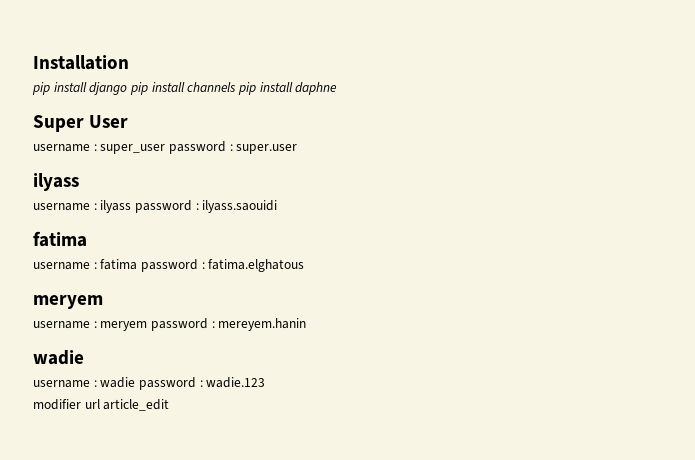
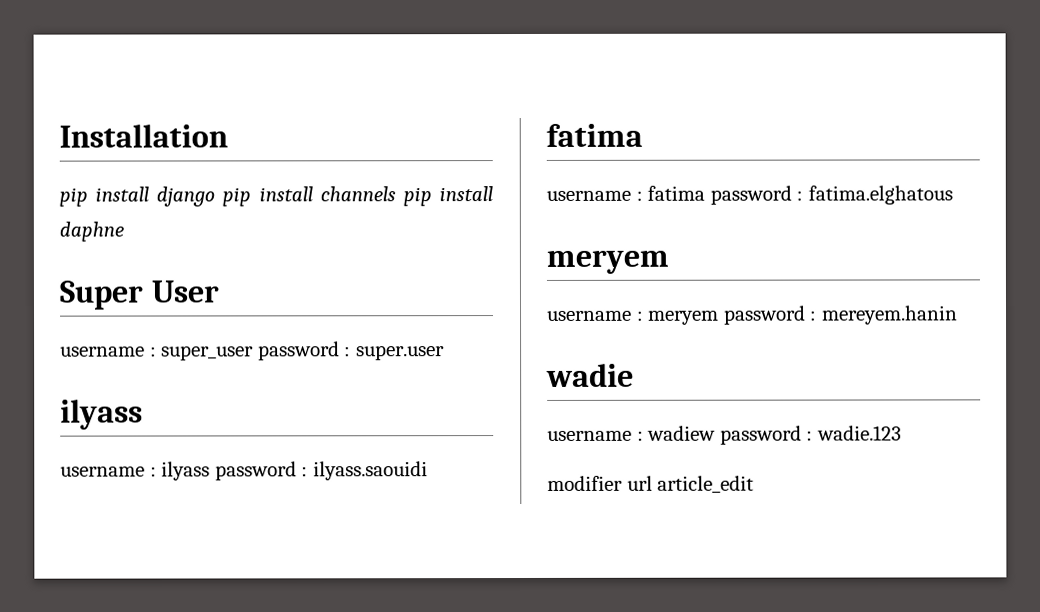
[100,377,136,388] wadie -> [647,425,717,441] wadiew

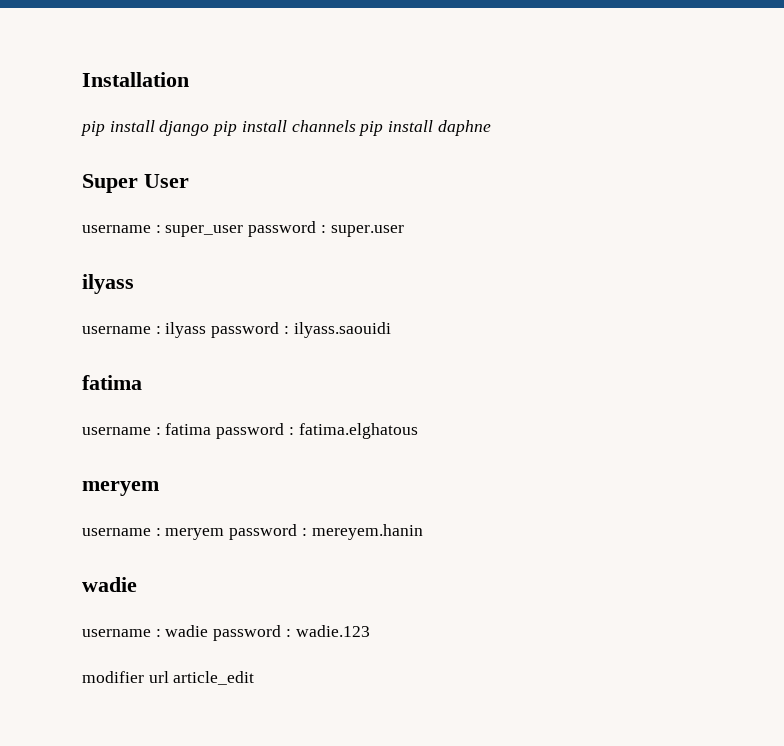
[647,425,717,441] wadiew -> [165,625,209,637] wadie

